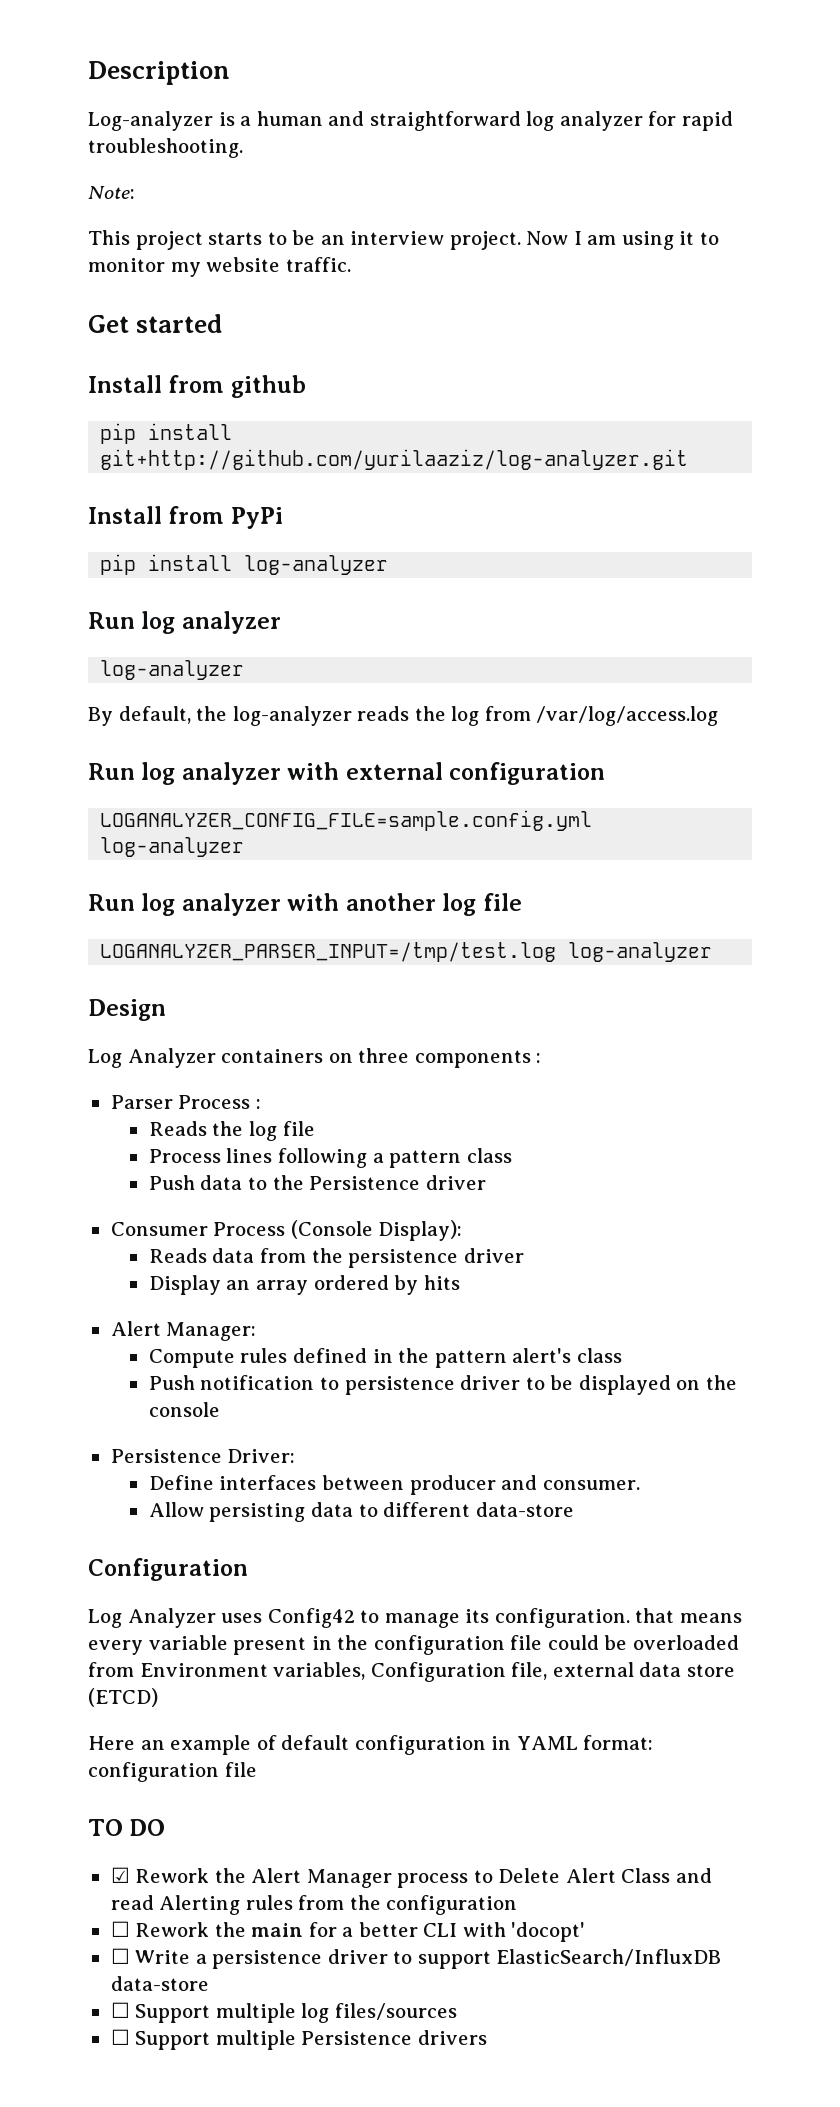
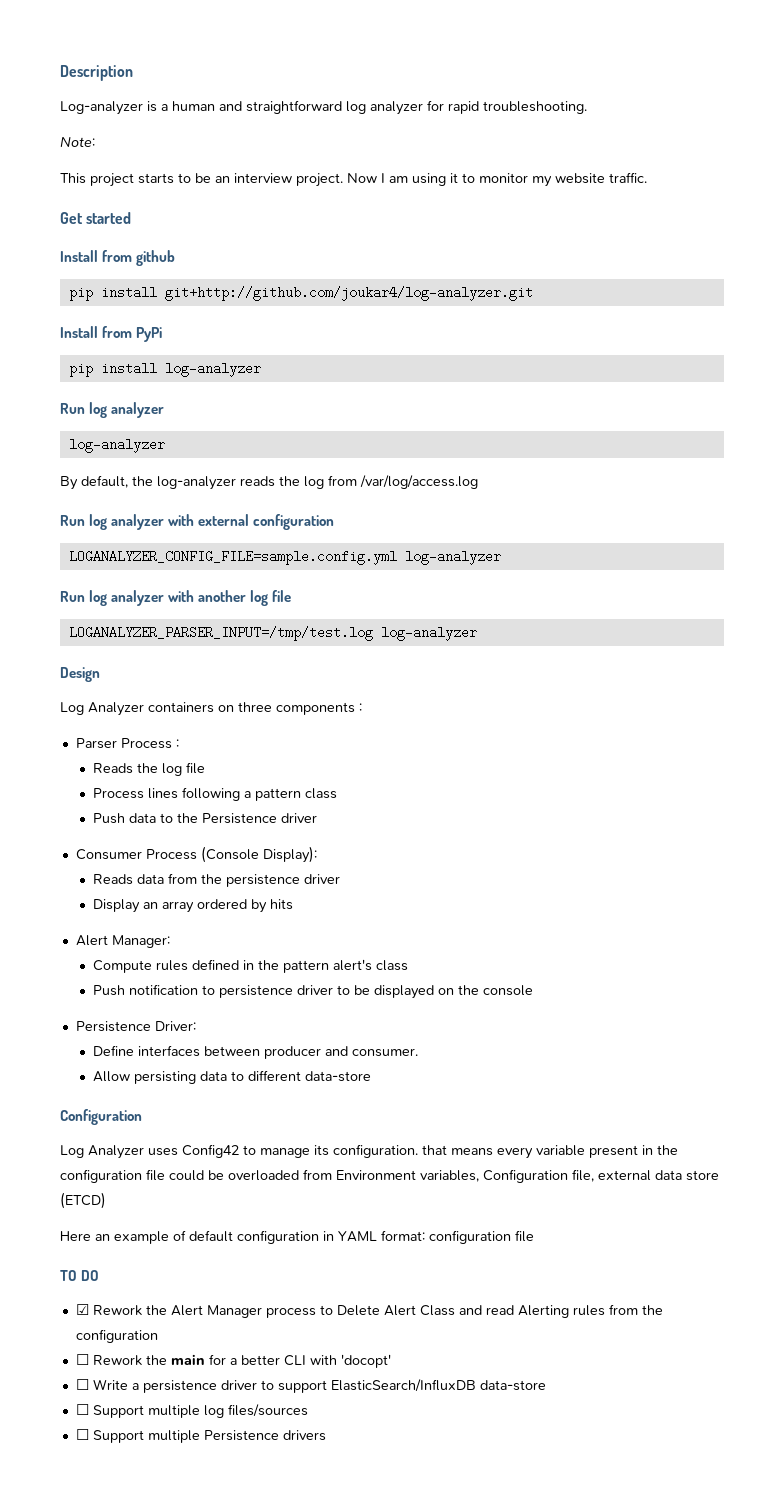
[100,449,689,470] git+http://github.com/yurilaaziz/log-analyzer.git -> [164,286,533,301] git+http://github.com/joukar4/log-analyzer.git

